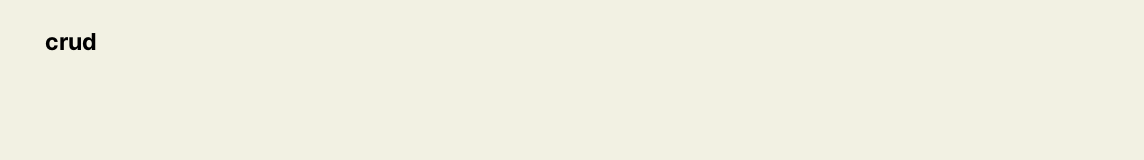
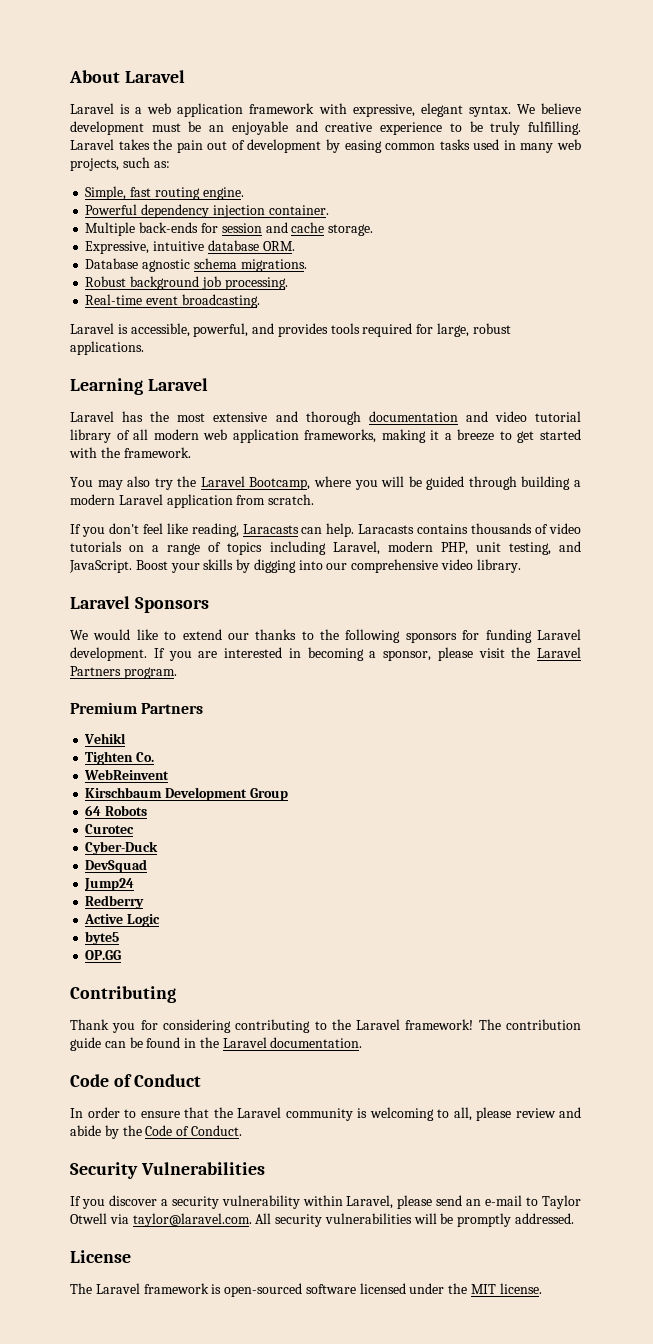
[45,33,97,51] crud -> [69,70,185,83] [70,103,581,117] [70,121,581,135] [70,139,581,153] [70,157,170,171] [85,186,244,200] [85,204,329,218] [85,222,374,236] [85,240,295,254] [85,258,307,272] [85,276,288,290] [85,294,260,308] [70,323,511,337] [70,341,144,355] [70,378,208,395] [70,411,581,425] [70,429,582,443] [69,447,191,458] [70,476,581,490] [70,494,315,508] [70,523,581,537] [70,541,581,555] [69,559,521,573] [70,596,209,613] [70,629,581,643] [70,647,581,661] [70,666,177,679] [70,702,204,714] [84,733,127,744] [85,751,155,765] [84,769,170,780] [85,787,288,801] [85,805,148,816] [85,824,135,834] [85,841,159,855] [85,859,148,873] [84,878,135,891] [85,895,145,909] [84,914,161,927] [85,931,120,945] [85,950,122,960] [70,986,176,1003] [70,1019,581,1033] [70,1037,363,1051] [70,1074,202,1087] [70,1107,581,1121] [70,1125,242,1139] [70,1162,265,1179] [70,1195,581,1209] [70,1213,575,1227] [70,1250,131,1263] [70,1283,542,1297] About Laravel // Laravel is a web application framework with expressive, elegant syntax. We believe development must be an enjoyable and creative experience to be truly fulfilling. Laravel takes the pain out of development by easing common tasks used in many web projects, such as: // Simple, fast routing engine. // Powerful dependency injection container. // Multiple back-ends for session and cache storage. // Expressive, intuitive database ORM. // Database agnostic schema migrations. // Robust background job processing. // Real-time event broadcasting. // Laravel is accessible, powerful, and provides tools required for large, robust applications. // Learning Laravel // Laravel has the most extensive and thorough documentation and video tutorial library of all modern web application frameworks, making it a breeze to get started with the framework. // You may also try the Laravel Bootcamp, where you will be guided through building a modern Laravel application from scratch. // If you don't feel like reading, Laracasts can help. Laracasts contains thousands of video tutorials on a range of topics including Laravel, modern PHP, unit testing, and JavaScript. Boost your skills by digging into our comprehensive video library. // Laravel Sponsors // We would like to extend our thanks to the following sponsors for funding Laravel development. If you are interested in becoming a sponsor, please visit the Laravel Partners program. // Premium Partners // Vehikl // Tighten Co. // WebReinvent // Kirschbaum Development Group // 64 Robots // Curotec // Cyber-Duck // DevSquad // Jump24 // Redberry // Active Logic // byte5 // OP.GG // Contributing // Thank you for considering contributing to the Laravel framework! The contribution guide can be found in the Laravel documentation. // Code of Conduct // In order to ensure that the Laravel community is welcoming to all, please review and abide by the Code of Conduct. // Security Vulnerabilities // If you discover a security vulnerability within Laravel, please send an e-mail to Taylor Otwell via taylor@laravel.com. All security vulnerabilities will be promptly addressed. // License // The Laravel framework is open-sourced software licensed under the MIT license.

